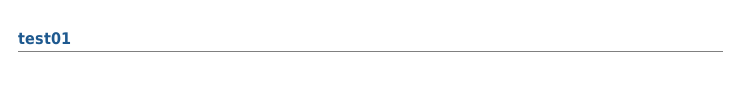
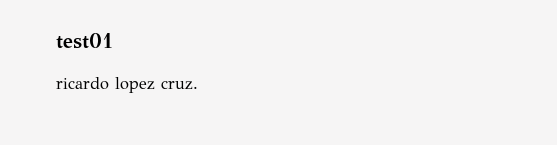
(71, 38) none -> [56,77,198,93] // ricardo lopez cruz.

